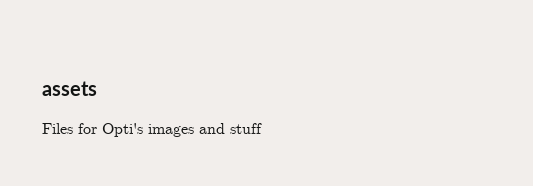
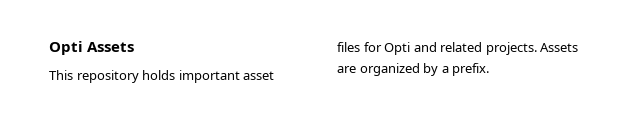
[42,81,97,96] [42,123,262,137] assets // Files for Opti's images and stuff -> [49,41,135,55] [49,70,275,83] [337,42,579,55] [337,63,490,76] Opti Assets // This repository holds important asset files for Opti and related projects. Assets are organized by a prefix.

